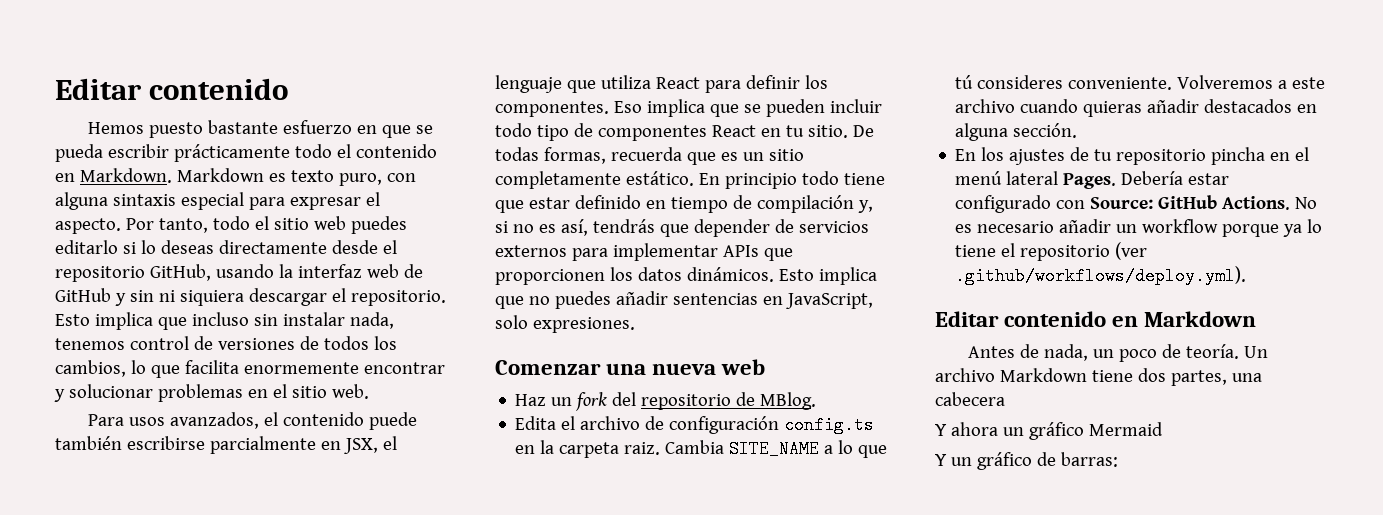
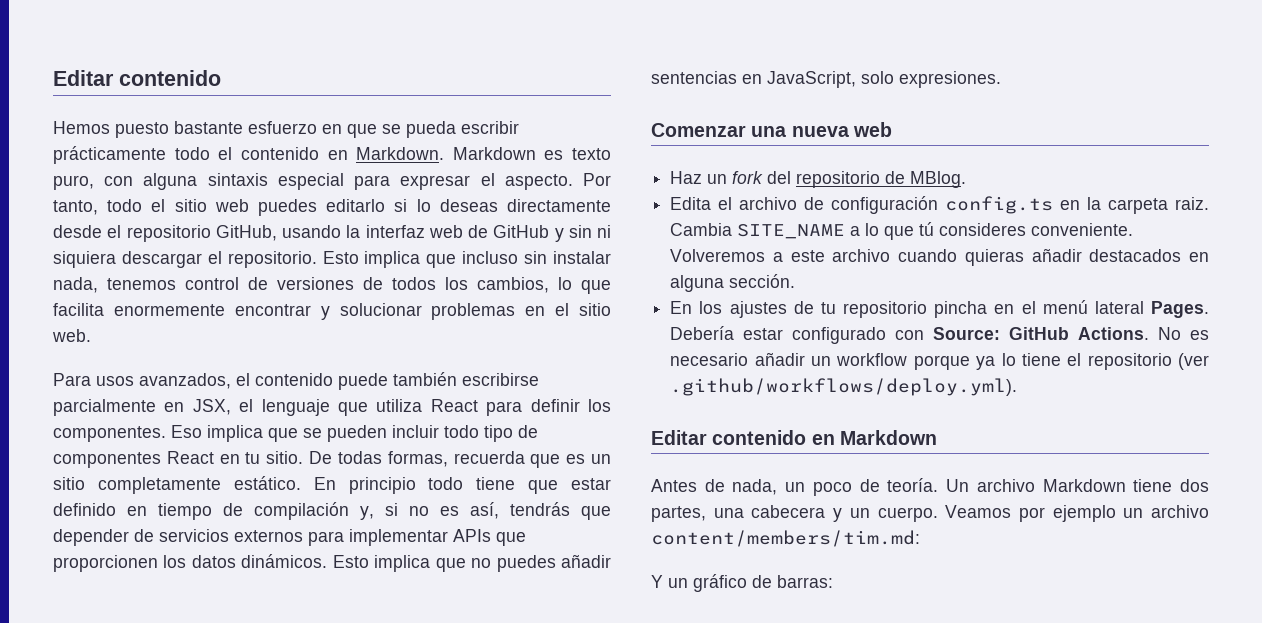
[935,422,1163,440] // Y ahora un gráfico Mermaid -> [833,505,1209,522] [651,530,920,547] y un cuerpo. Veamos por ejemplo un archivo content/members/tim.md:

